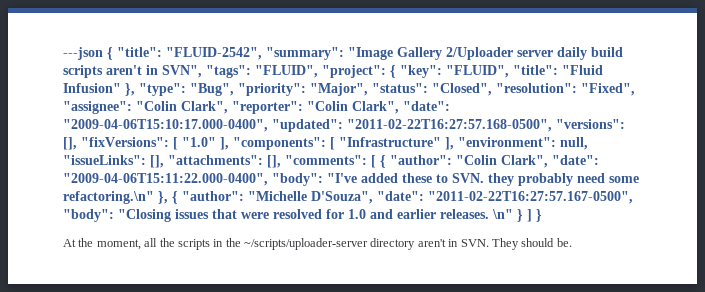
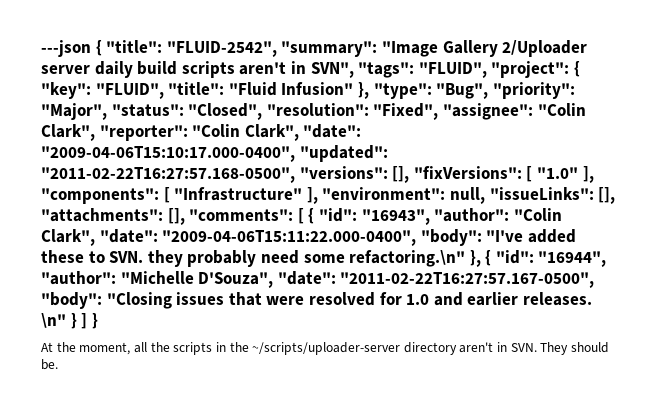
(386, 161) none -> [318,208,430,225] "id": "16943",
(178, 197) none -> [495,250,607,267] "id": "16944",

